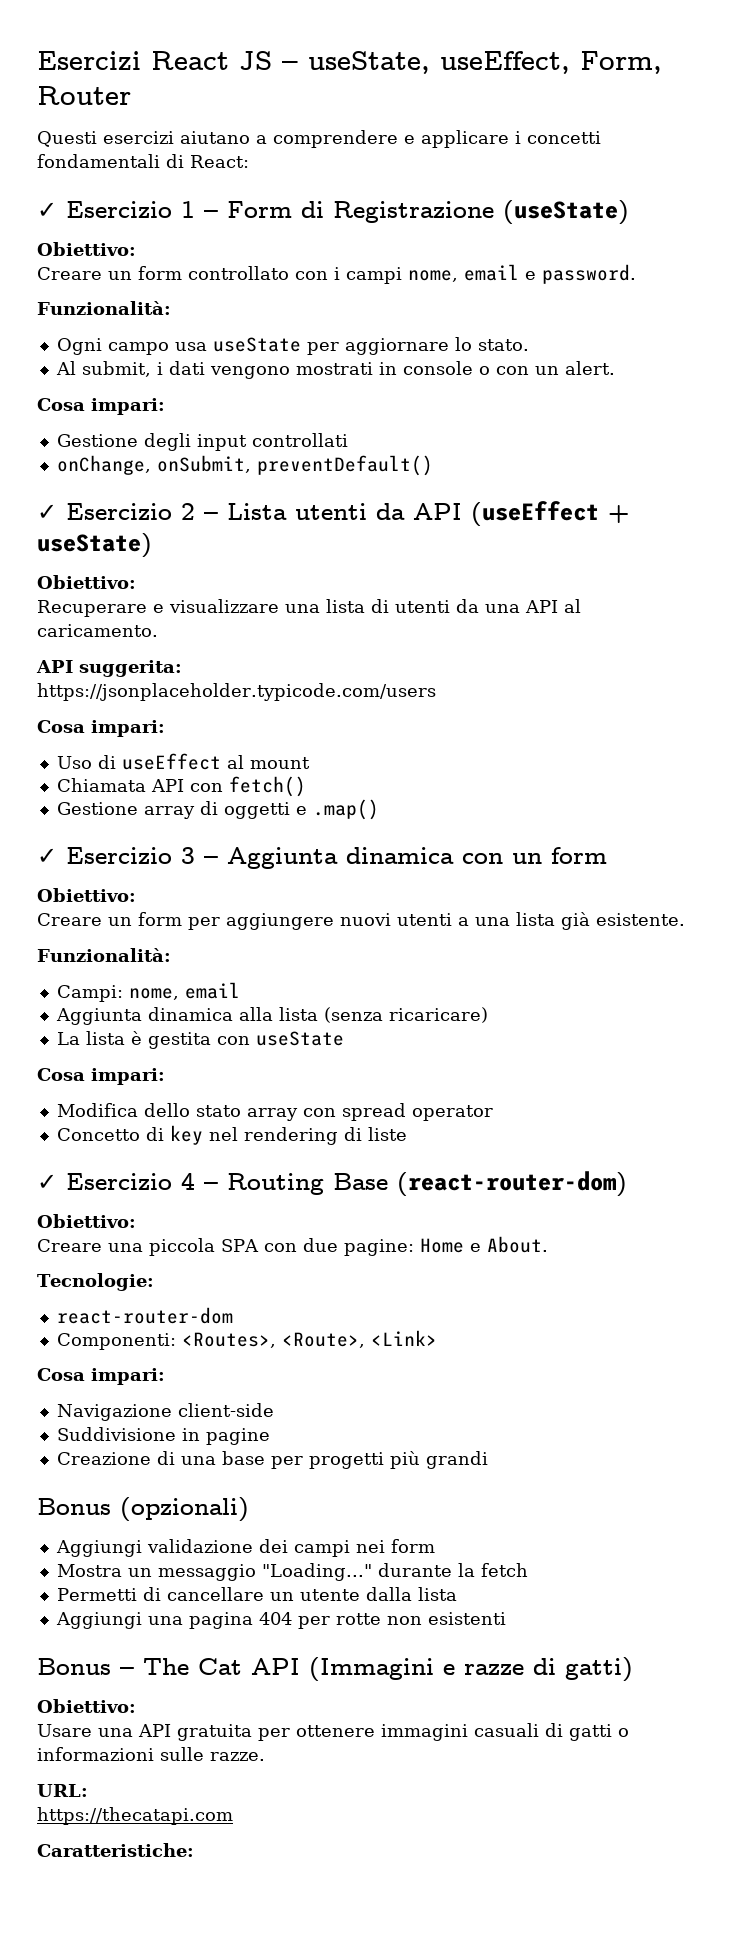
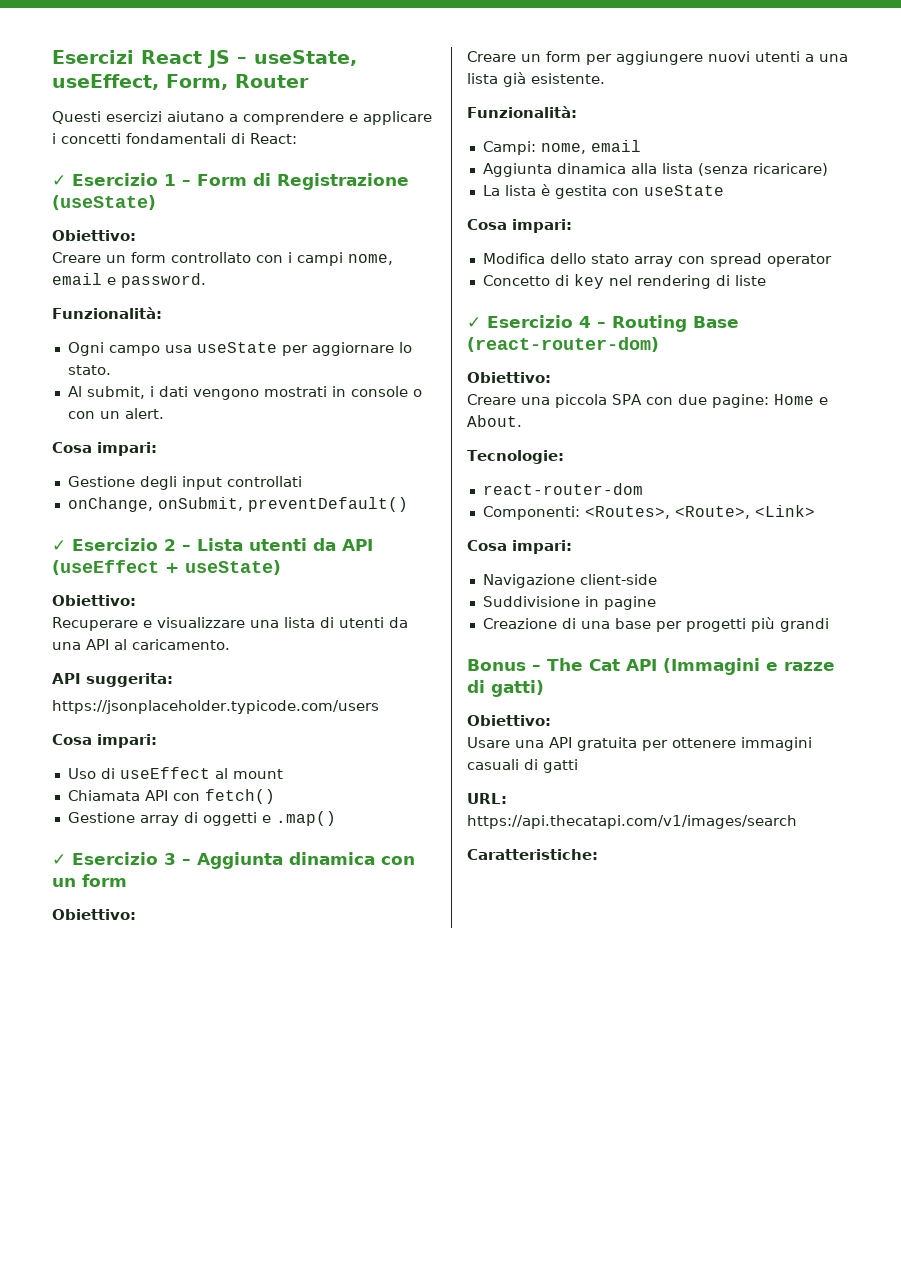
[37,1497,249,1522] [55,1539,435,1557] [56,1563,528,1581] [56,1587,457,1601] [55,1612,506,1629] // Bonus (opzionali) // Aggiungi validazione dei campi nei form // Mostra un messaggio "Loading..." durante la fetch // Permetti di cancellare un utente dalla lista // Aggiungi una pagina 404 per rotte non esistenti -> (829, 625) none
[618,1728,629,1737] [37,1747,265,1761] o informazioni sulle razze. -> (578, 766) none
[37,1807,233,1825] https://thecatapi.com -> [467,815,797,829] https://api.thecatapi.com/v1/images/search

